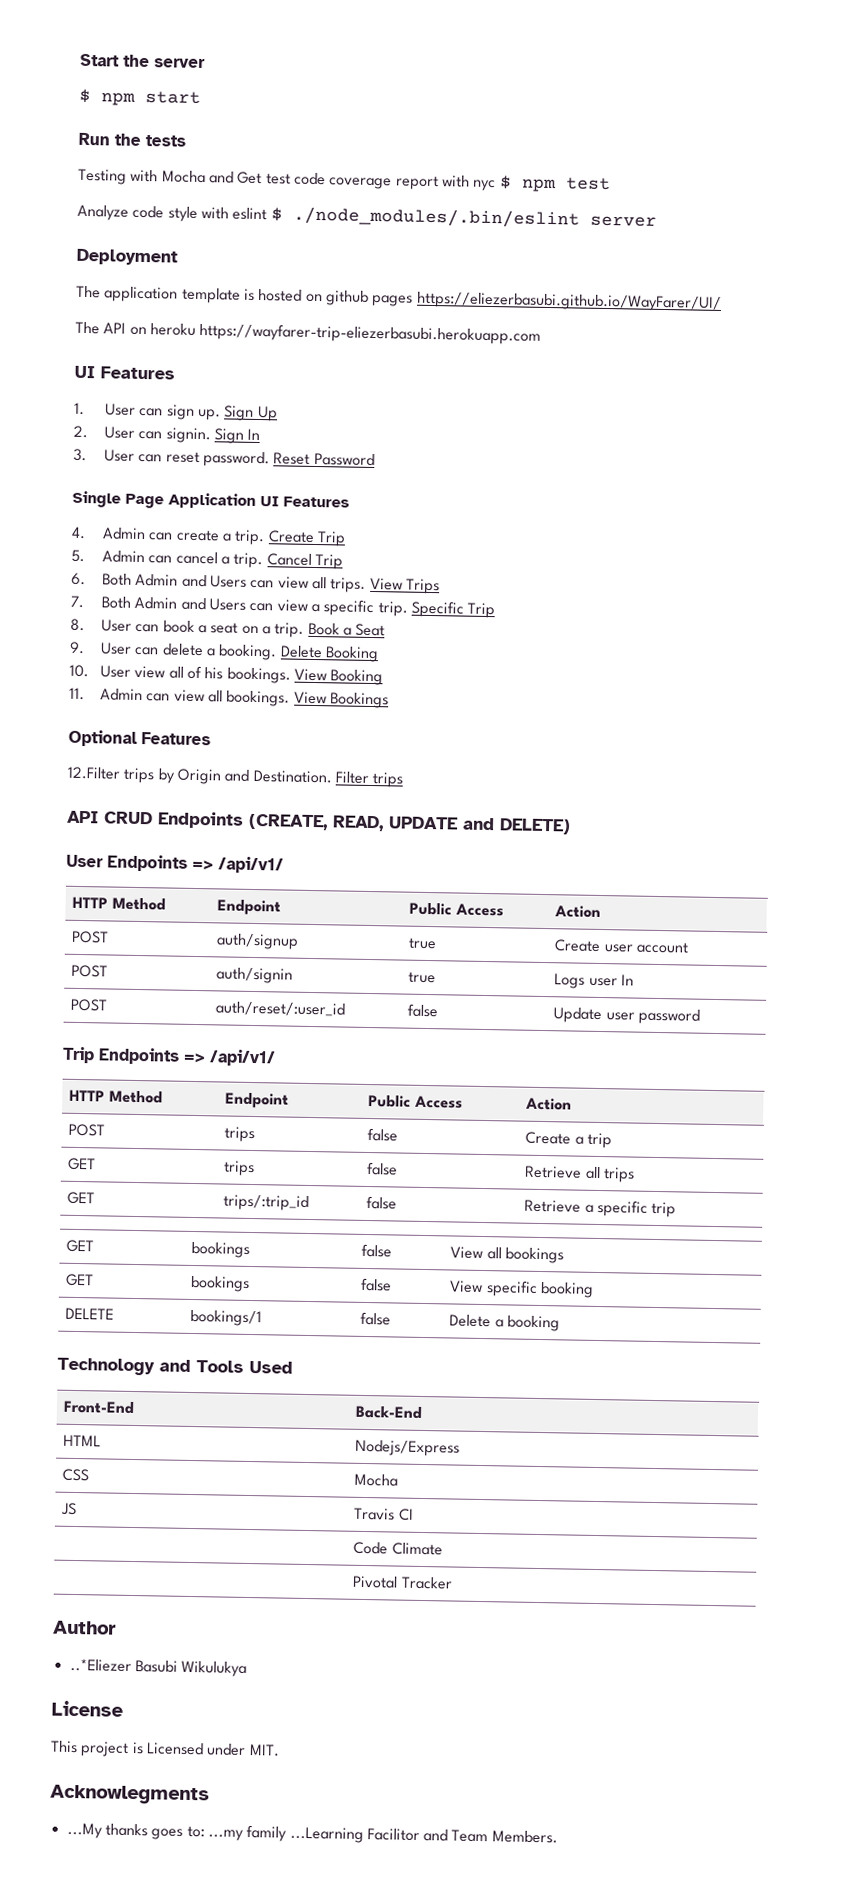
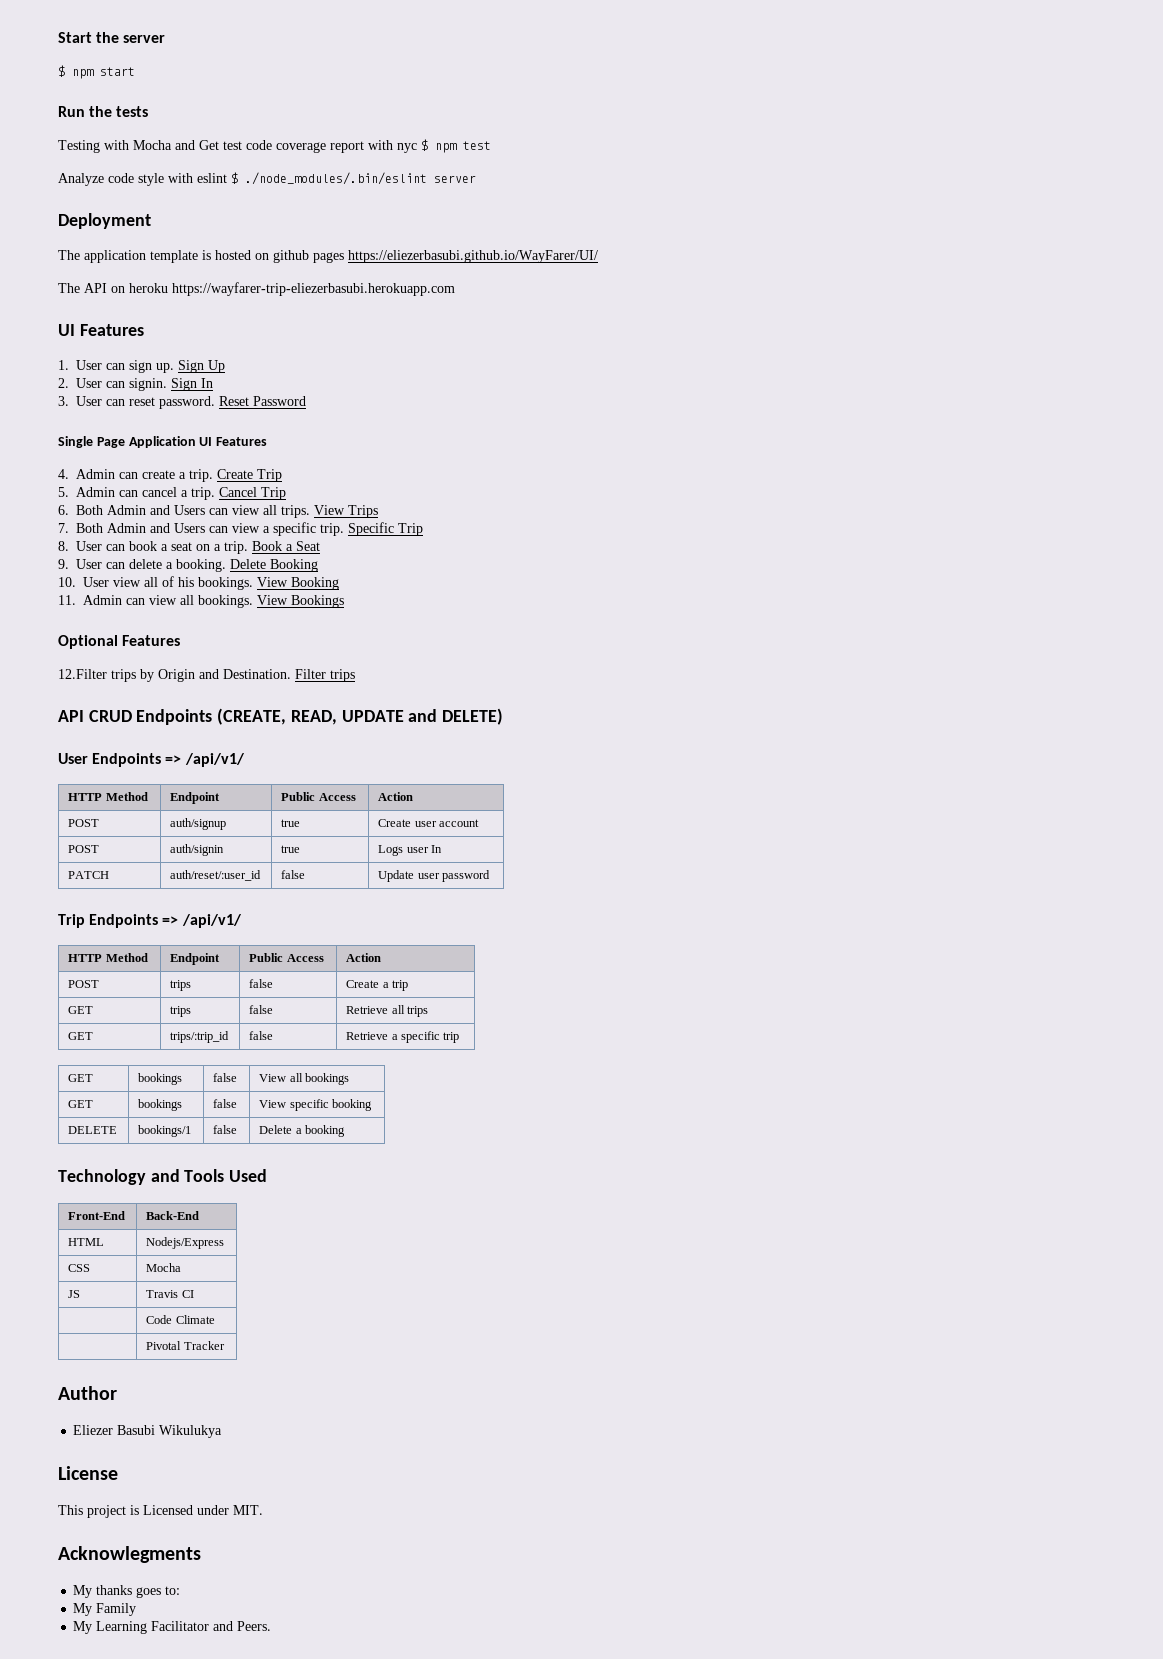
[70,998,109,1012] POST -> [68,871,110,879] PATCH
[69,1658,132,1672] ..*Eliezer -> [73,1425,114,1435] Eliezer
[66,1822,103,1839] ...My -> [73,1585,93,1598] My
[207,1825,558,1844] ...my family ...Learning Facilitor and Team Members. -> [73,1603,137,1616] [73,1621,272,1634] // My Family // My Learning Facilitator and Peers.

